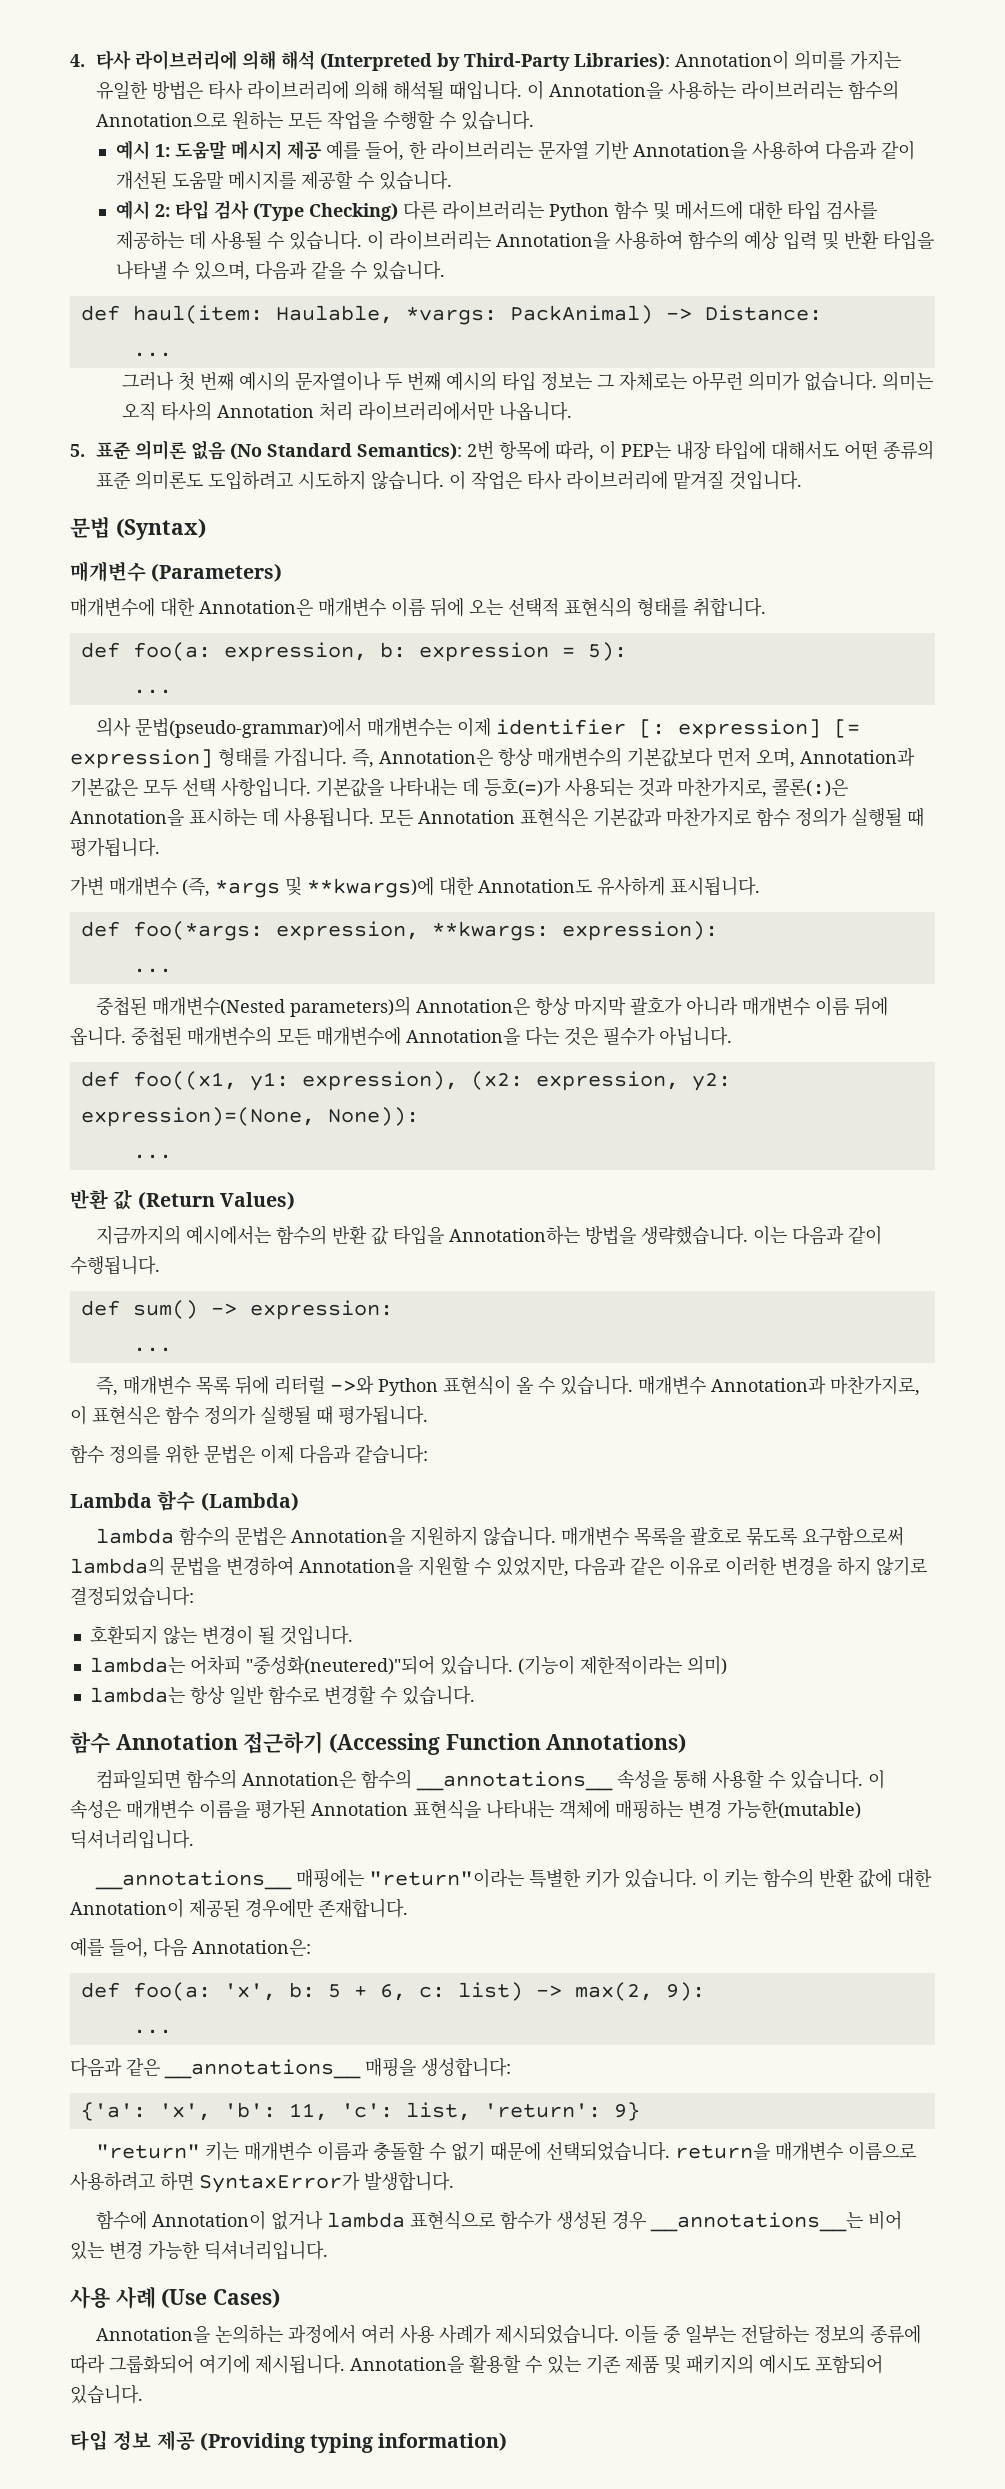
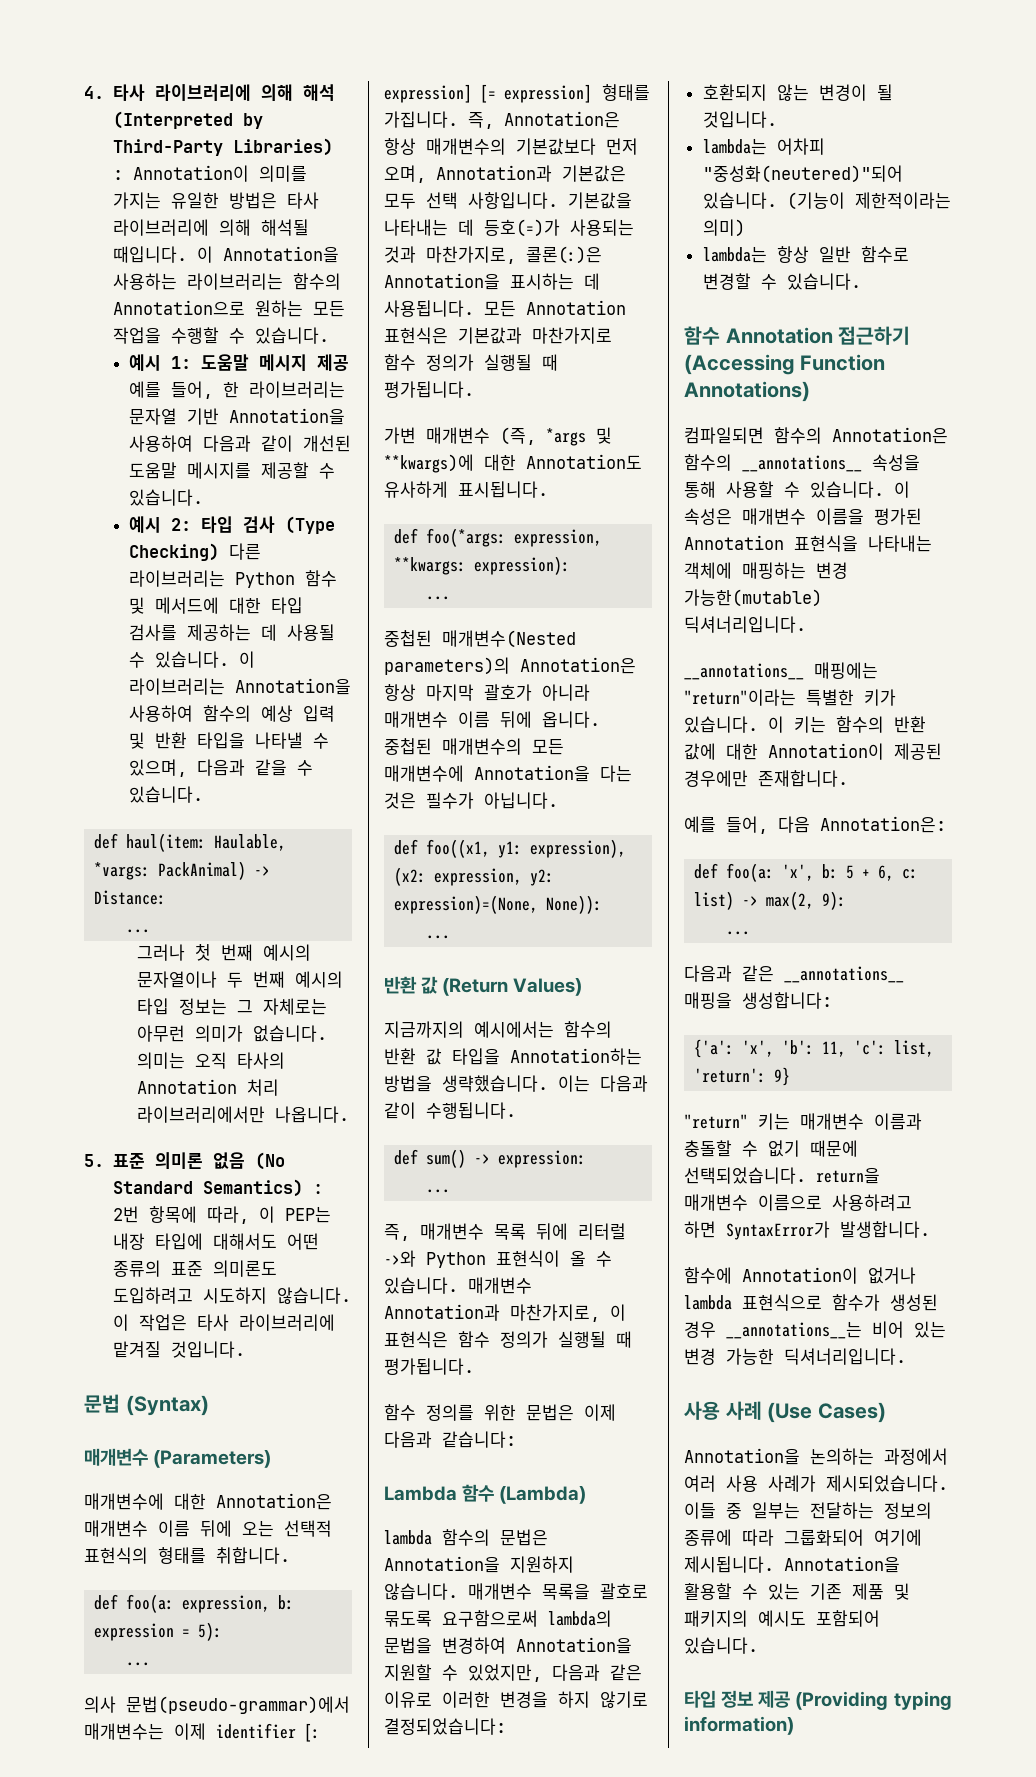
[573,53,670,70] Libraries): -> [232,138,333,156] [112,170,123,180] Libraries) :
[356,443,462,460] Semantics): -> [202,1179,323,1197] Semantics) :

